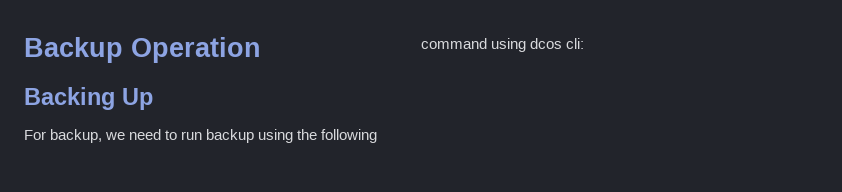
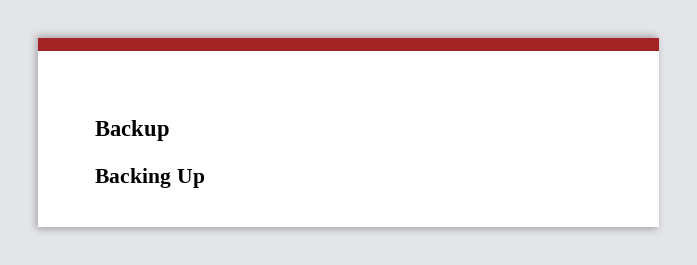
[131,37,261,63] Operation -> (170, 130) none
[24,129,378,143] [421,38,585,52] // For backup, we need to run backup using the following command using dcos cli: -> (205, 178) none

